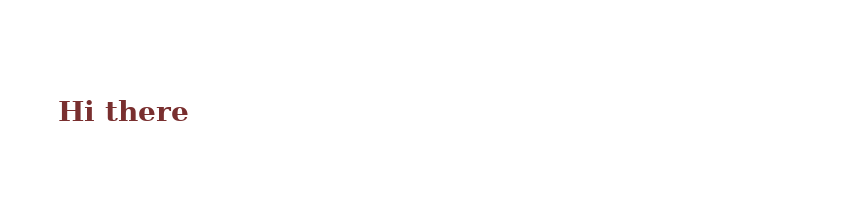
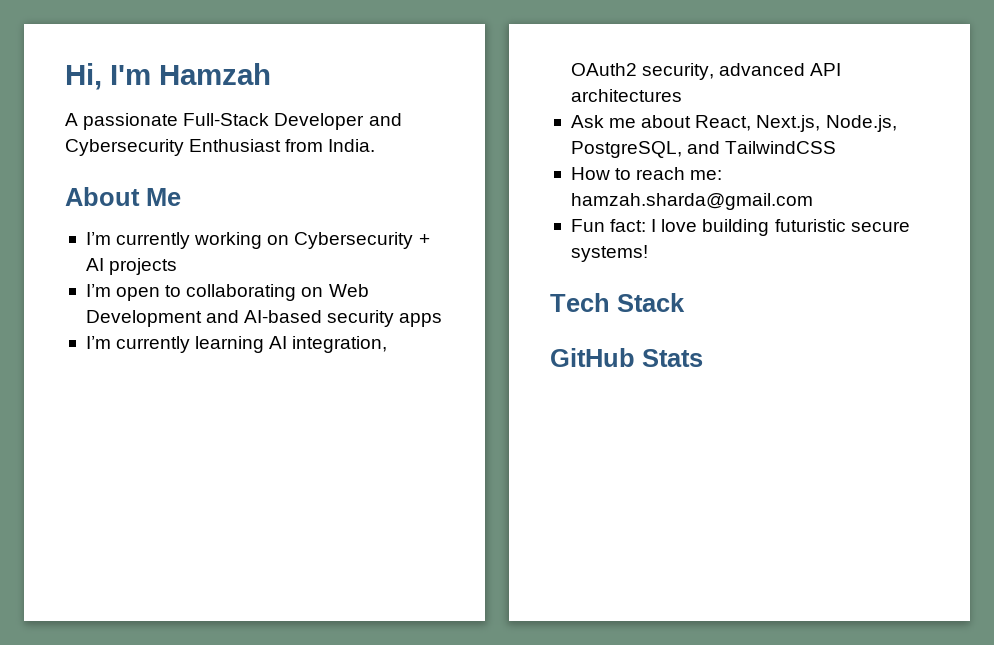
[58,100,189,121] Hi there -> [65,63,271,90] [65,113,402,130] [65,139,376,156] [65,187,181,206] [85,232,430,249] [85,258,178,275] [85,284,369,301] [85,310,443,327] [85,336,388,353] [570,63,842,80] [570,89,682,102] [570,115,897,132] [570,141,837,158] [570,167,723,180] [570,193,813,210] [570,219,910,236] [570,245,648,262] [550,293,685,312] [550,348,703,367] Hi, I'm Hamzah // A passionate Full-Stack Developer and Cybersecurity Enthusiast from India. // About Me // I’m currently working on Cybersecurity + AI projects // I’m open to collaborating on Web Development and AI-based security apps // I’m currently learning AI integration, OAuth2 security, advanced API architectures // Ask me about React, Next.js, Node.js, PostgreSQL, and TailwindCSS // How to reach me: hamzah.sharda@gmail.com // Fun fact: I love building futuristic secure systems! // Tech Stack // GitHub Stats

